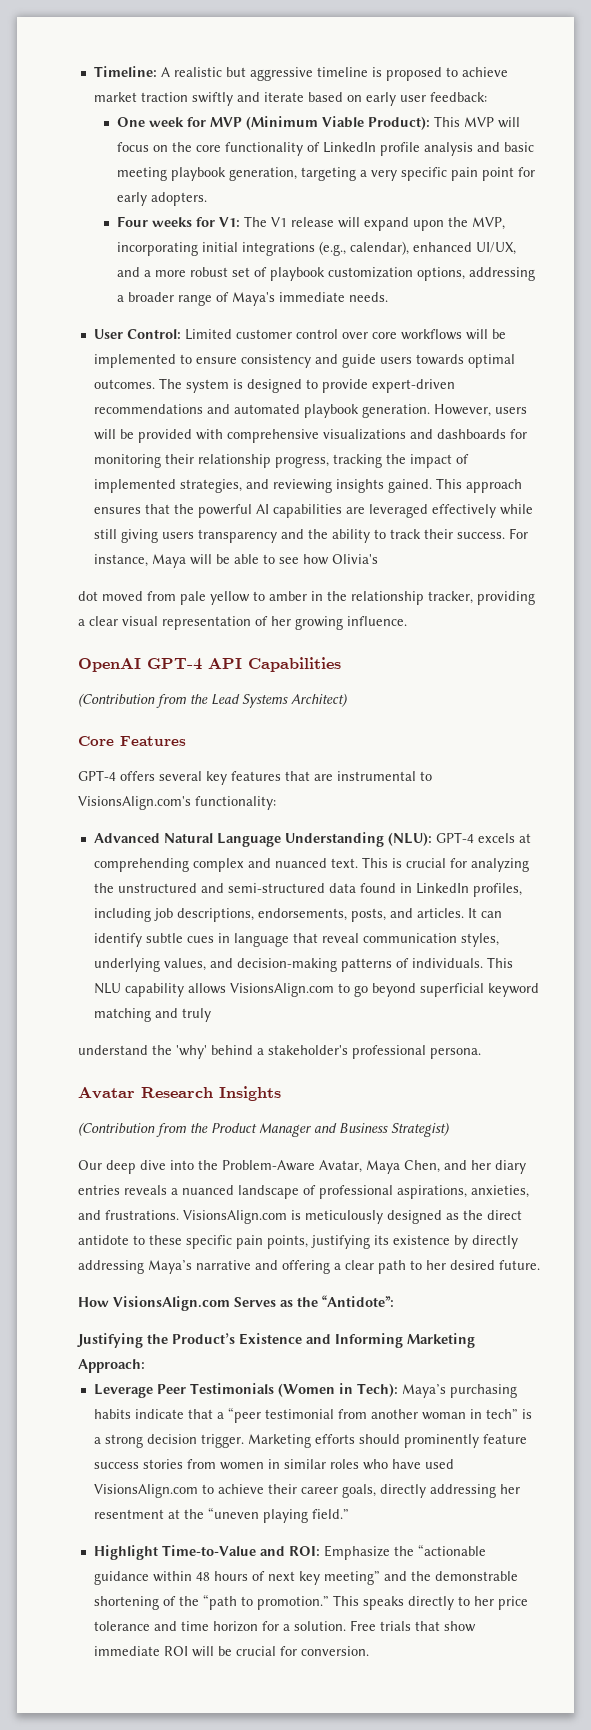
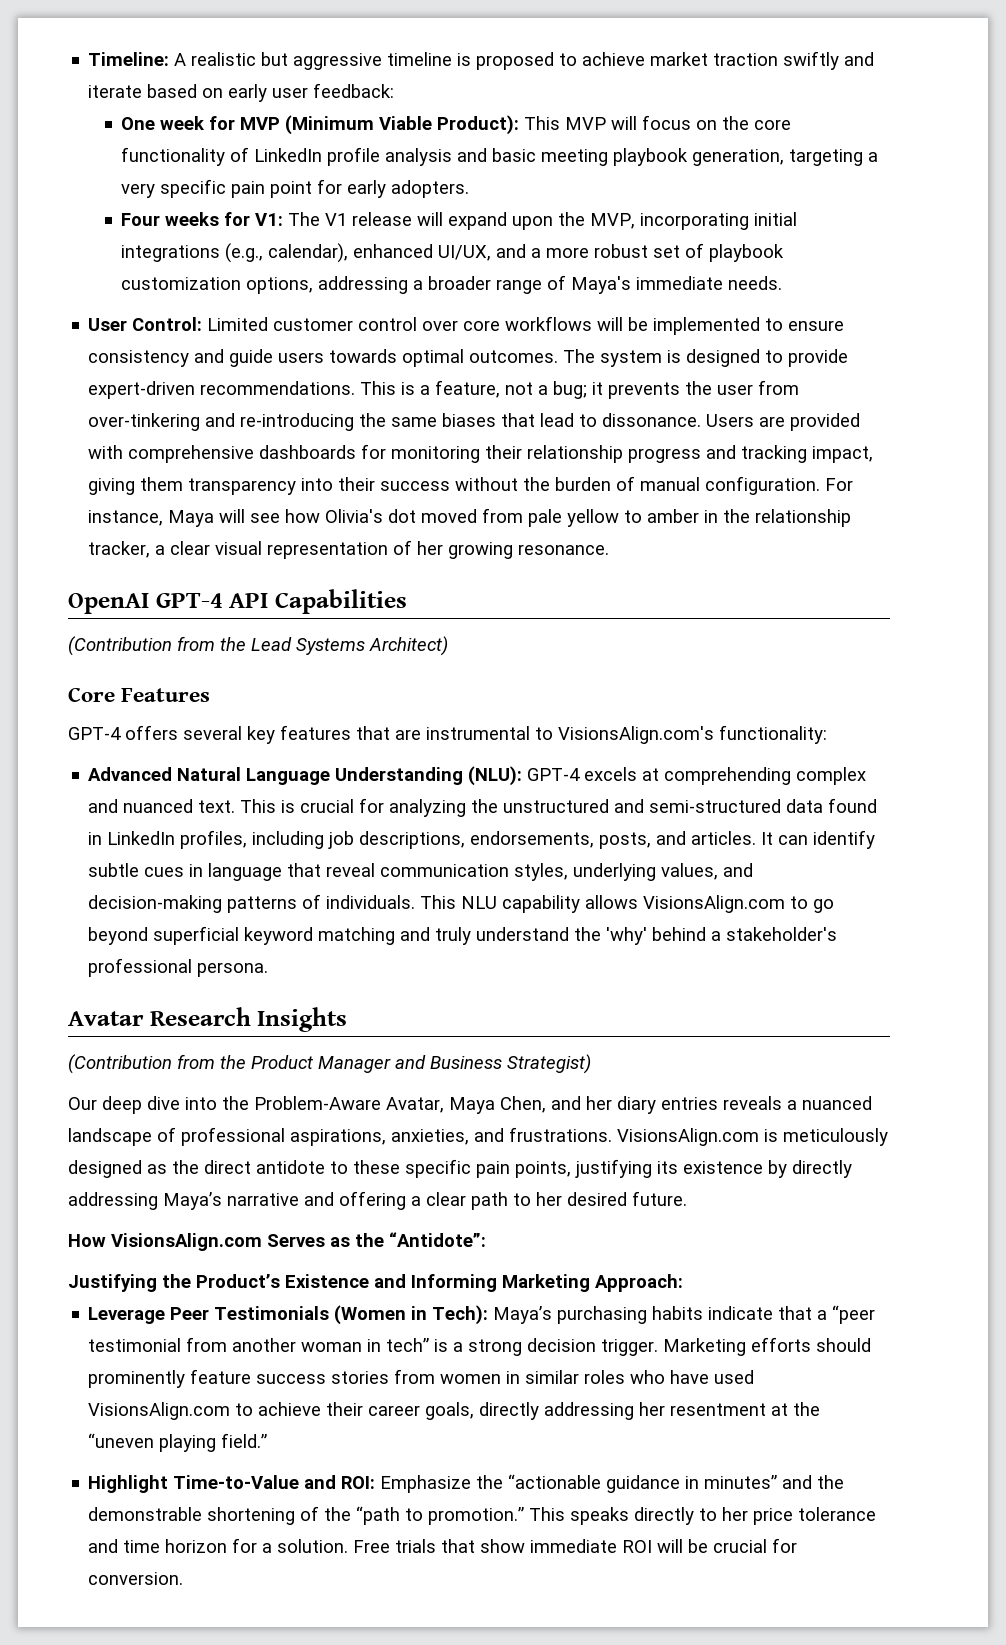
[93,404,527,418] [93,429,134,440] recommendations and automated playbook generation. However, users will be -> [200,380,800,399] [88,413,786,431] recommendations. This is a feature, not a bug; it prevents the user from over-tinkering and re-introducing the same biases that lead to dissonance. Users are
[322,429,433,440] visualizations and -> (255, 454) none
[274,454,469,468] [93,478,522,493] [93,504,533,518] [93,529,505,543] progress, tracking the impact of implemented strategies, and reviewing insights gained. This approach ensures that the powerful AI capabilities are leveraged effectively while still giving users transparency and the ability to track their success. -> [628,445,874,463] [88,476,821,495] progress and tracking impact, giving them transparency into their success without the burden of manual configuration.
[215,554,275,564] be able to -> (246, 516) none
(378, 559) // -> (384, 516) none
[477,591,535,605] providing -> (151, 549) none
[347,616,407,626] influence. -> [518,544,610,555] resonance.
(211, 1015) // -> (472, 936) none
[152,1571,380,1585] within 48 hours of next key meeting” -> [685,1475,778,1489] in minutes”

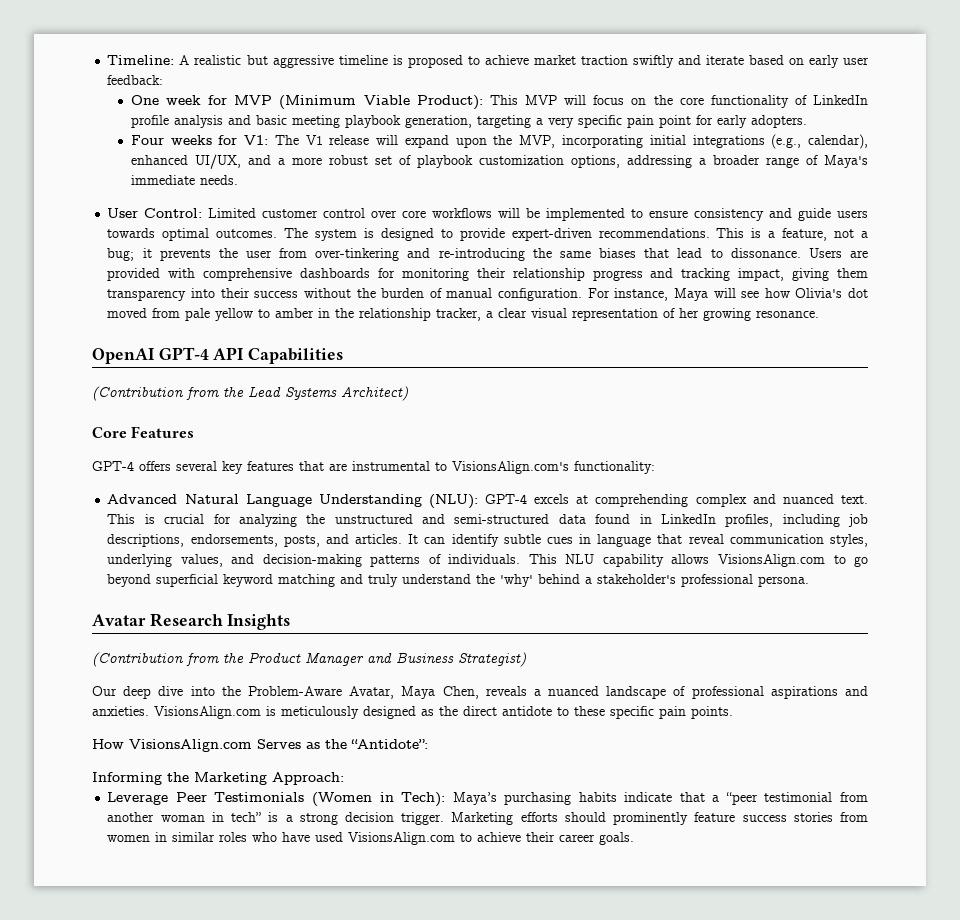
[551,1096,718,1114] and her diary entries -> (479, 692) none
[290,1127,612,1146] aspirations, anxieties, and frustrations. -> [770,686,868,699] [92,706,149,716] aspirations and anxieties.
[515,1159,852,1178] [68,1191,687,1210] points, justifying its existence by directly addressing Maya’s narrative and offering a clear path to her desired future. -> [691,706,733,719] points.
[68,1274,497,1292] Justifying the Product’s Existence and Informing -> [92,772,189,785] Informing the
[425,1402,821,1420] [88,1433,268,1452] [88,1474,845,1493] [88,1506,877,1525] [88,1538,798,1553] [88,1572,184,1585] goals, directly addressing her resentment at the “uneven playing field.” // Highlight Time-to-Value and ROI: Emphasize the “actionable guidance in minutes” and the demonstrable shortening of the “path to promotion.” This speaks directly to her price tolerance and time horizon for a solution. Free trials that show immediate ROI will be crucial for conversion. -> [599,832,635,845] goals.

